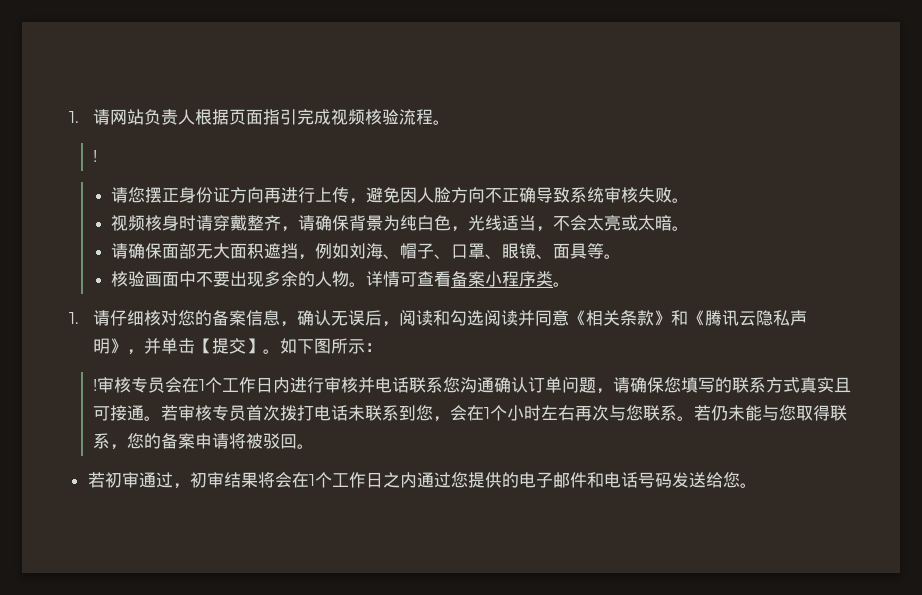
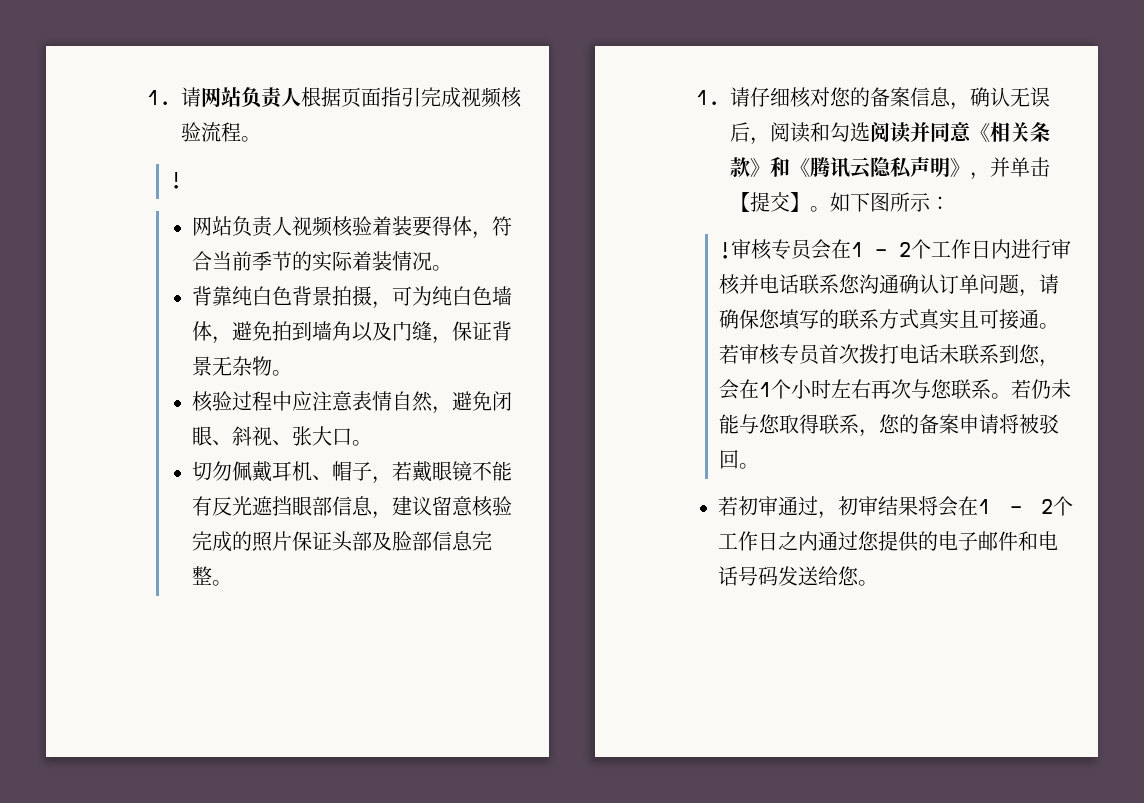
[111,187,690,204] [111,215,690,232] [111,243,622,260] [111,271,554,287] 请您摆正身份证方向再进行上传，避免因人脸方向不正确导致系统审核失败。 // 视频核身时请穿戴整齐，请确保背景为纯白色，光线适当，不会太亮或太暗。 // 请确保面部无大面积遮挡，例如刘海、帽子、口罩、眼镜、面具等。 // 核验画面中不要出现多余的人物。详情可查看备案小程序类 -> [192,216,513,239] [192,251,453,272] [192,286,513,309] [192,321,513,344] [192,356,293,376] [192,391,513,414] [192,426,373,446] [192,461,513,484] [192,496,513,519] [192,531,493,552] [192,566,213,585] 网站负责人视频核验着装要得体，符合当前季节的实际着装情况。 // 背靠纯白色背景拍摄，可为纯白色墙体，避免拍到墙角以及门缝，保证背景无杂物。 // 核验过程中应注意表情自然，避免闭眼、斜视、张大口。 // 切勿佩戴耳机、帽子，若戴眼镜不能有反光遮挡眼部信息，建议留意核验完成的照片保证头部及脸部信息完整
(205, 385) none -> [875,242,912,257] - 2
(315, 480) none -> [1009,499,1053,514] - 2

